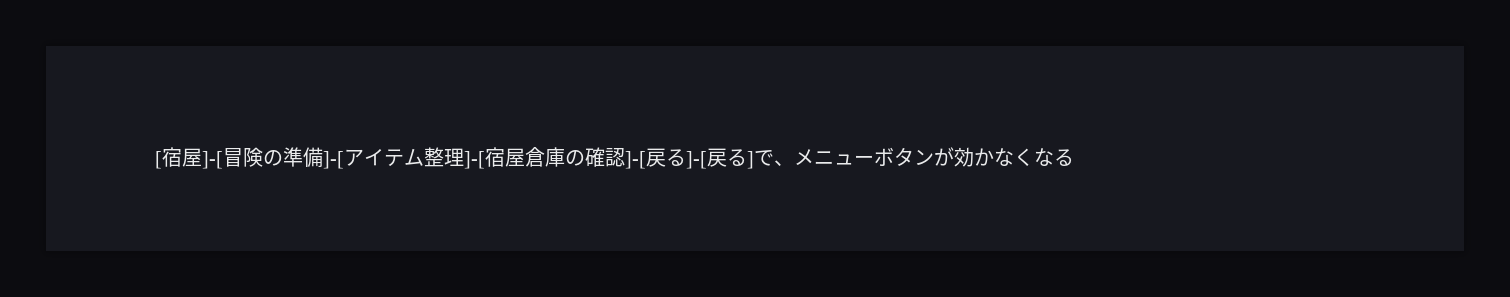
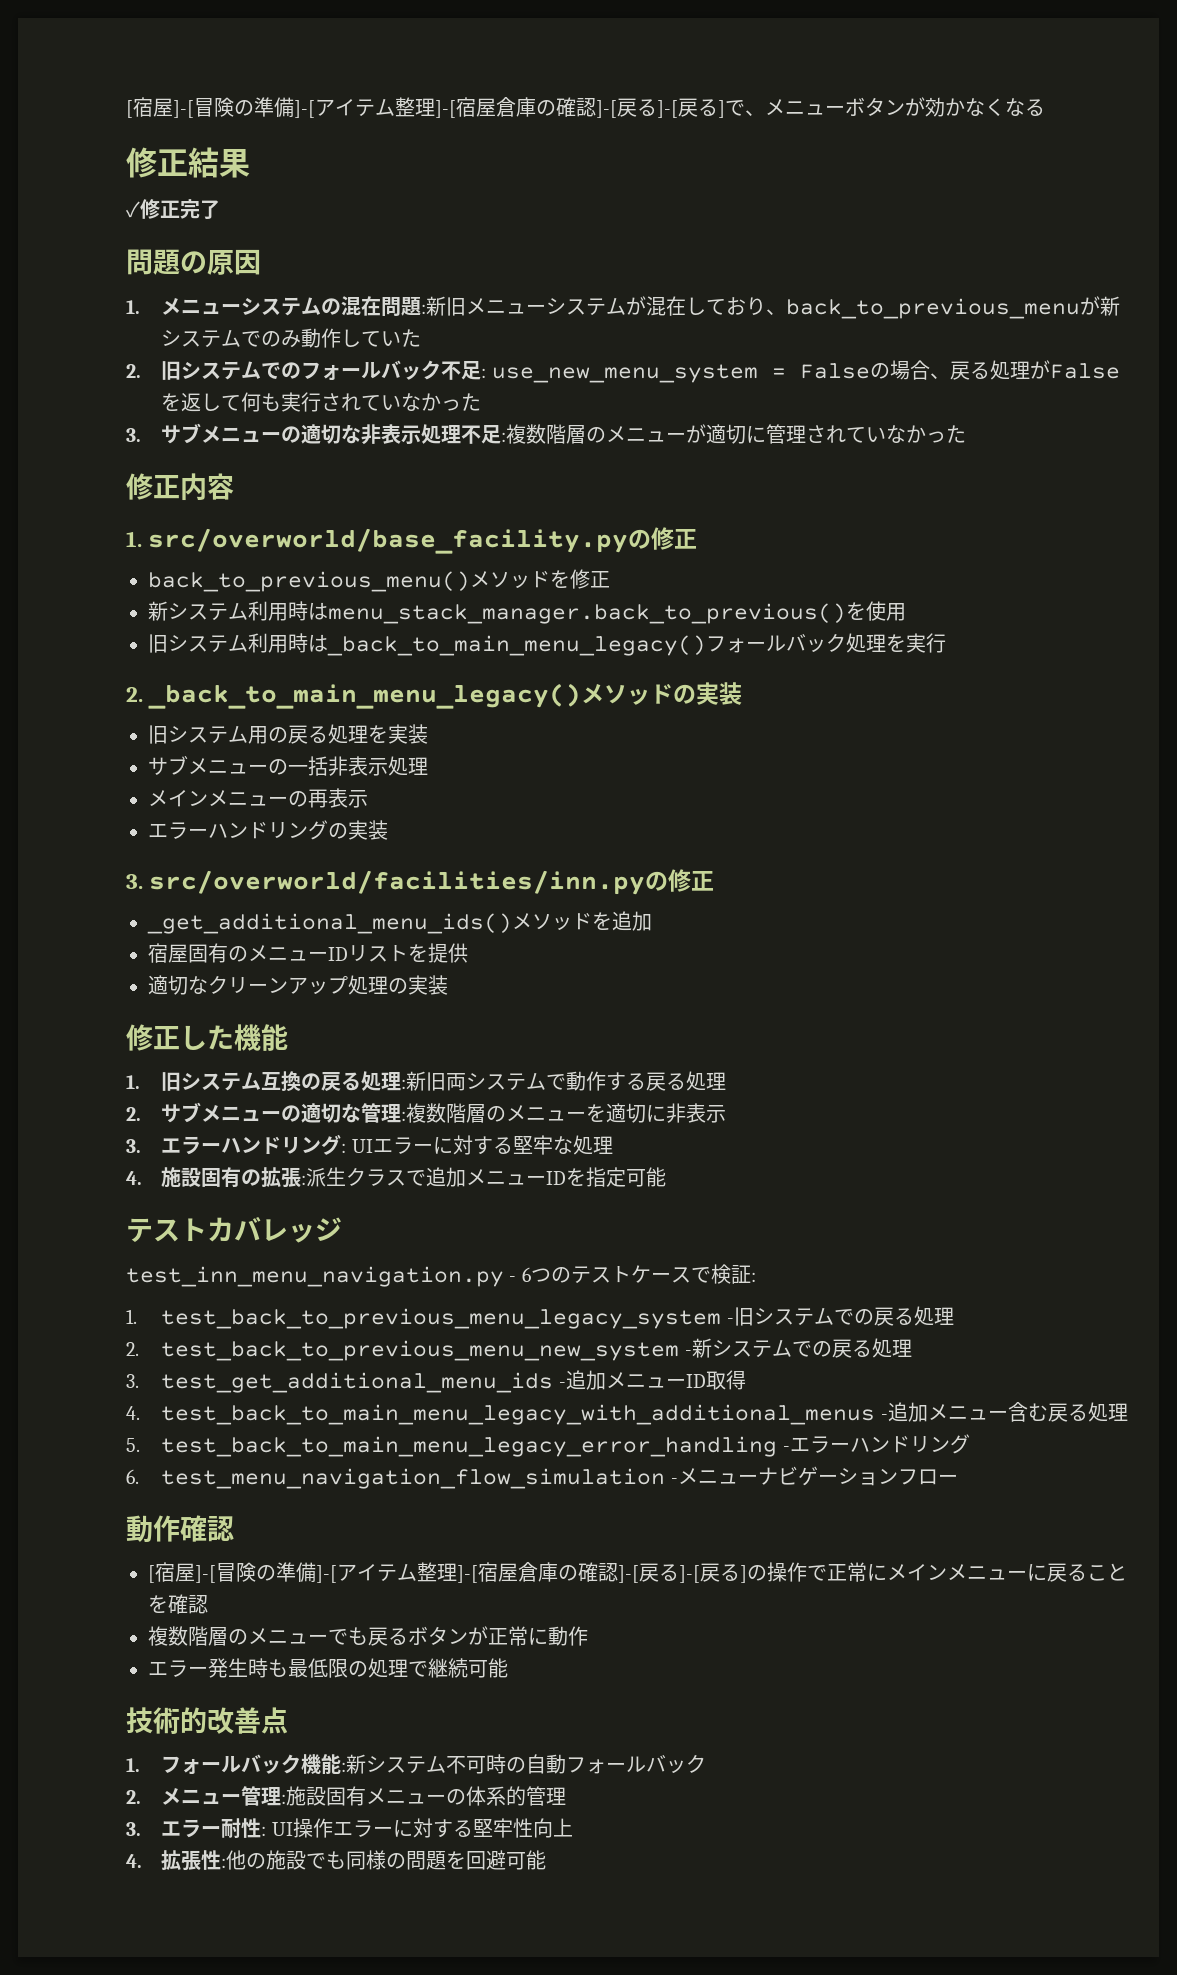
(1074, 157) none -> [126,147,250,178] [126,199,220,219] [126,249,261,275] [126,296,1121,319] [161,328,422,348] [126,360,1120,383] [161,392,482,412] [126,423,967,445] [126,473,234,501] [126,527,698,554] [148,569,610,592] [148,601,906,624] [148,633,946,656] [126,682,743,709] [148,724,428,744] [148,755,428,776] [148,788,368,808] [148,820,388,840] [126,869,715,895] [147,911,652,934] [148,943,468,963] [148,975,448,995] [126,1024,288,1051] [126,1071,727,1092] [126,1102,727,1123] [126,1134,613,1155] [126,1167,667,1188] [126,1217,342,1243] [126,1264,756,1287] [126,1306,954,1329] [126,1338,912,1361] [126,1370,746,1393] [126,1402,1128,1425] [126,1434,970,1457] [126,1466,958,1489] [126,1515,234,1542] [148,1562,1127,1583] [148,1594,208,1614] [148,1626,588,1646] [148,1658,508,1678] [126,1707,288,1734] [126,1754,707,1774] [126,1786,567,1806] [126,1818,573,1839] [126,1850,547,1871] // 修正結果 // ✓修正完了 // 問題の原因 // 1.メニューシステムの混在問題:新旧メニューシステムが混在しており、back_to_previous_menuが新システムでのみ動作していた // 2.旧システムでのフォールバック不足: use_new_menu_system = Falseの場合、戻る処理がFalseを返して何も実行されていなかった // 3.サブメニューの適切な非表示処理不足:複数階層のメニューが適切に管理されていなかった // 修正内容 // 1. src/overworld/base_facility.pyの修正 // back_to_previous_menu()メソッドを修正 // 新システム利用時はmenu_stack_manager.back_to_previous()を使用 // 旧システム利用時は_back_to_main_menu_legacy()フォールバック処理を実行 // 2. _back_to_main_menu_legacy()メソッドの実装 // 旧システム用の戻る処理を実装 // サブメニューの一括非表示処理 // メインメニューの再表示 // エラーハンドリングの実装 // 3. src/overworld/facilities/inn.pyの修正 // _get_additional_menu_ids()メソッドを追加 // 宿屋固有のメニューIDリストを提供 // 適切なクリーンアップ処理の実装 // 修正した機能 // 1.旧システム互換の戻る処理:新旧両システムで動作する戻る処理 // 2.サブメニューの適切な管理:複数階層のメニューを適切に非表示 // 3.エラーハンドリング: UIエラーに対する堅牢な処理 // 4.施設固有の拡張:派生クラスで追加メニューIDを指定可能 // テストカバレッジ // test_inn_menu_navigation.py - 6つのテストケースで検証: // 1. test_back_to_previous_menu_legacy_system -旧システムでの戻る処理 // 2. test_back_to_previous_menu_new_system -新システムでの戻る処理 // 3. test_get_additional_menu_ids -追加メニューID取得 // 4. test_back_to_main_menu_legacy_with_additional_menus -追加メニュー含む戻る処理 // 5. test_back_to_main_menu_legacy_error_handling -エラーハンドリング // 6. test_menu_navigation_flow_simulation -メニューナビゲーションフロー // 動作確認 // [宿屋]-[冒険の準備]-[アイテム整理]-[宿屋倉庫の確認]-[戻る]-[戻る]の操作で正常にメインメニューに戻ることを確認 // 複数階層のメニューでも戻るボタンが正常に動作 // エラー発生時も最低限の処理で継続可能 // 技術的改善点 // 1.フォールバック機能:新システム不可時の自動フォールバック // 2.メニュー管理:施設固有メニューの体系的管理 // 3.エラー耐性: UI操作エラーに対する堅牢性向上 // 4.拡張性:他の施設でも同様の問題を回避可能

